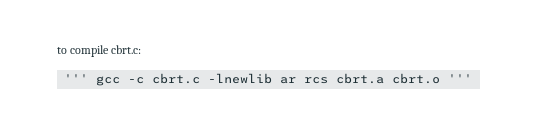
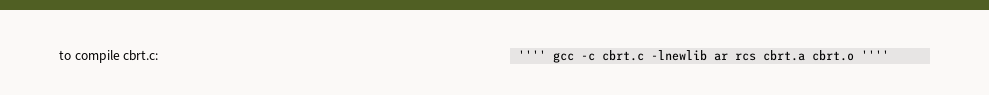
[64,74,89,83] ''' -> [518,50,547,60] ''''
[448,74,473,83] ''' -> [861,50,890,60] ''''

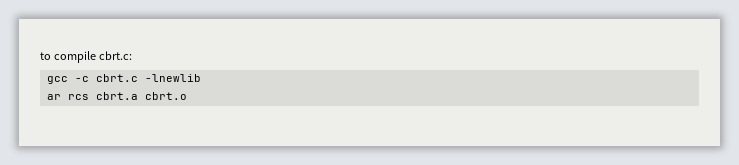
[518,50,547,60] '''' -> (132, 55) none
(708, 55) none -> (201, 78) //
[861,50,890,60] '''' -> (187, 96) none

